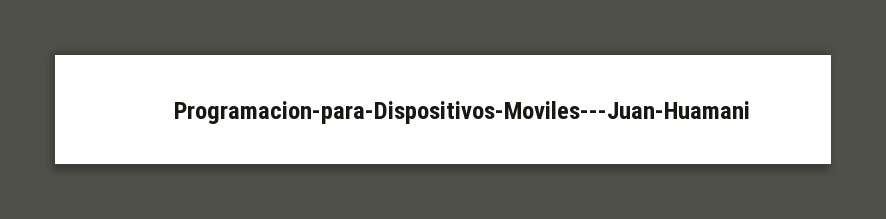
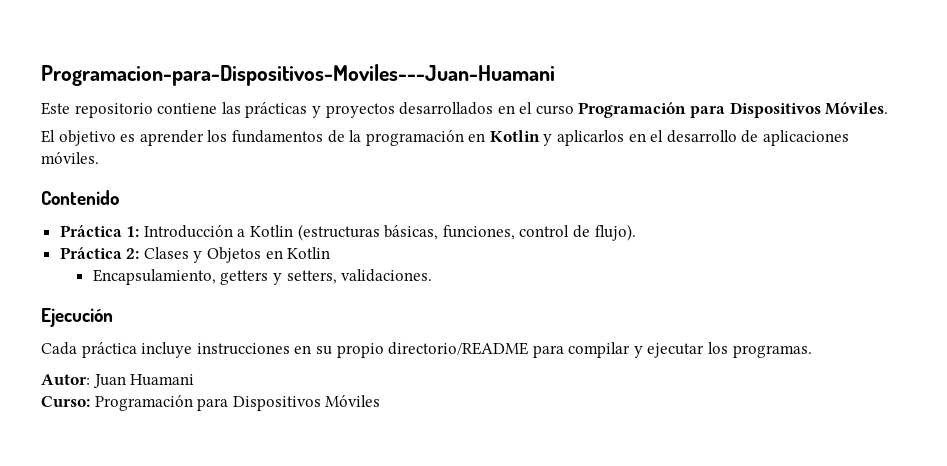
(750, 112) none -> [41,102,889,118] [41,130,850,146] [41,152,99,164] [41,190,119,205] [59,224,636,241] [59,247,331,263] [92,269,433,285] [41,308,113,327] [41,342,812,358] [41,374,195,388] [41,395,381,411] // Este repositorio contiene las prácticas y proyectos desarrollados en el curso Programación para Dispositivos Móviles. // El objetivo es aprender los fundamentos de la programación en Kotlin y aplicarlos en el desarrollo de aplicaciones móviles. // Contenido // Práctica 1: Introducción a Kotlin (estructuras básicas, funciones, control de flujo). // Práctica 2: Clases y Objetos en Kotlin // Encapsulamiento, getters y setters, validaciones. // Ejecución // Cada práctica incluye instrucciones en su propio directorio/README para compilar y ejecutar los programas. // Autor: Juan Huamani // Curso: Programación para Dispositivos Móviles

